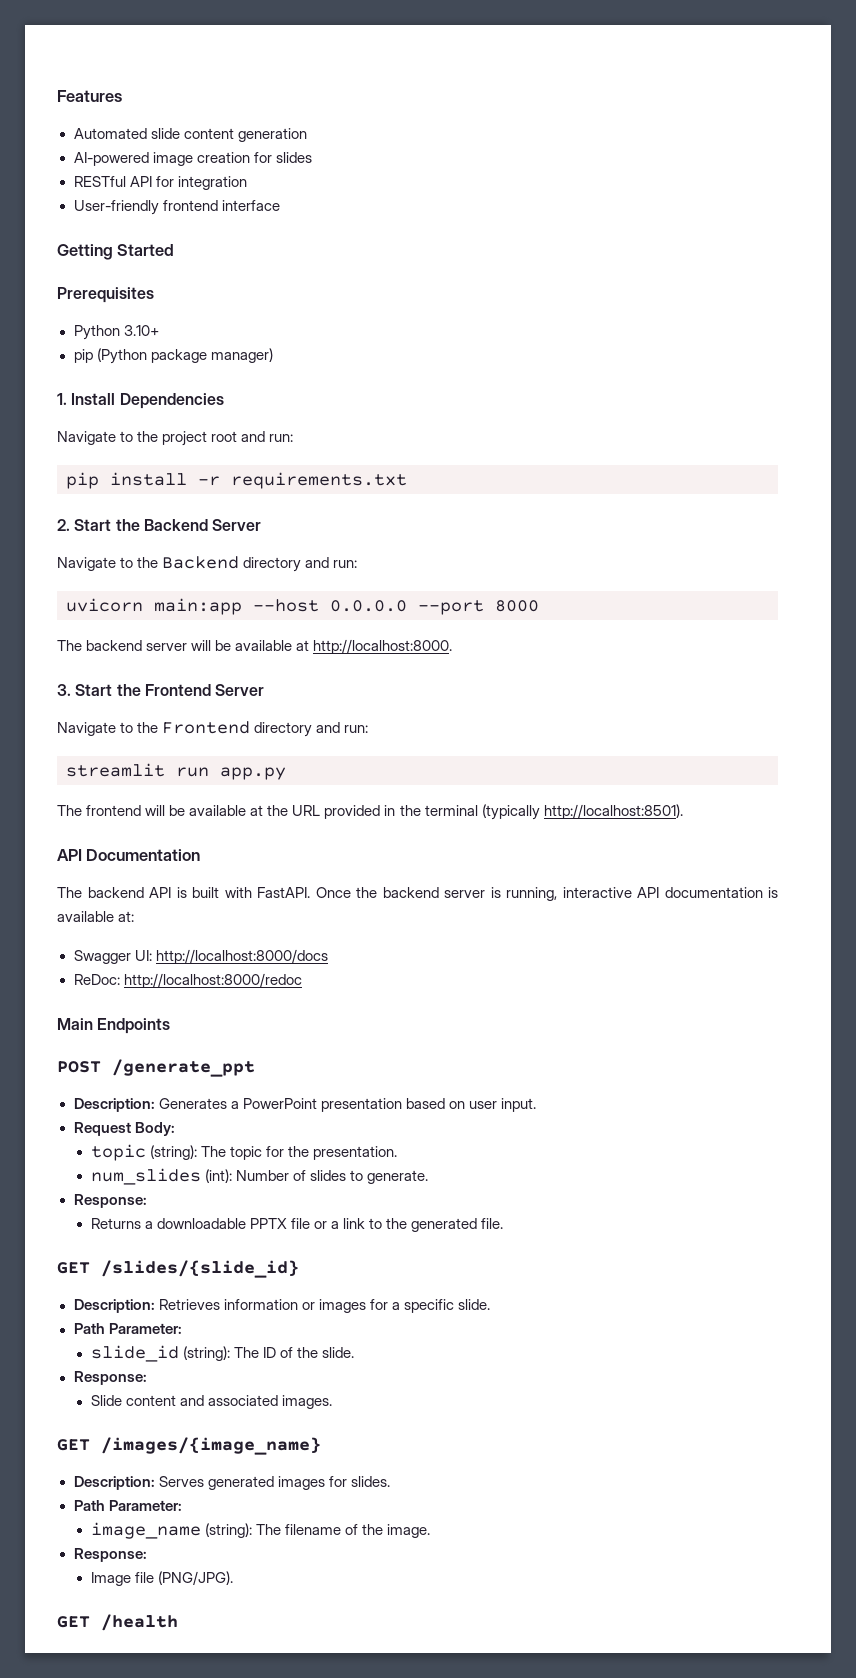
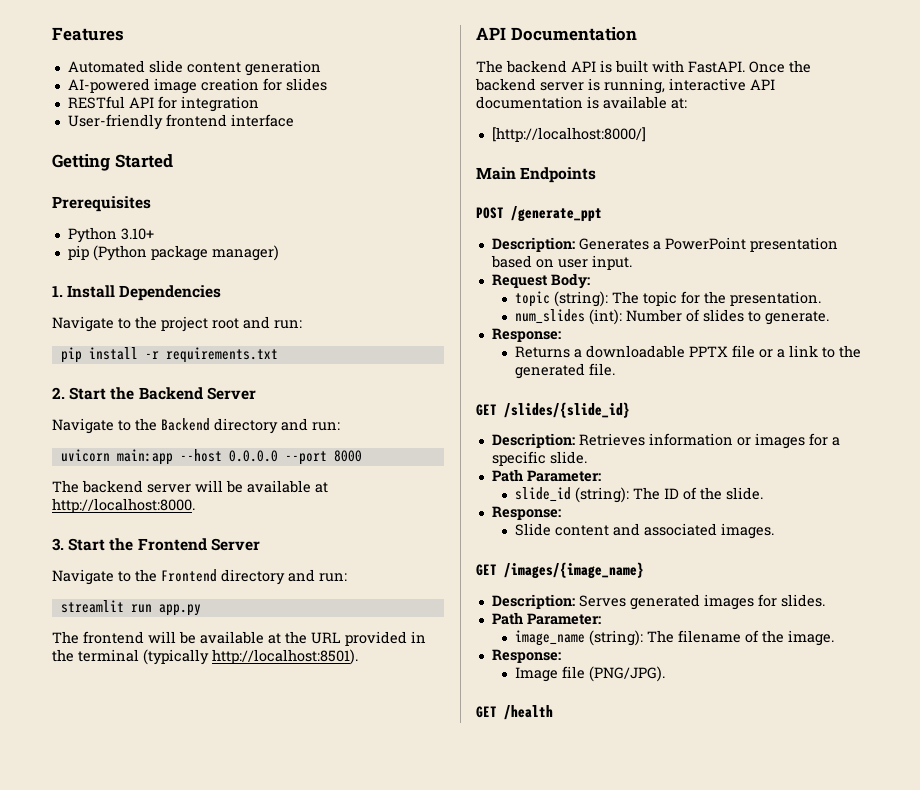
[73,949,328,964] [73,973,302,988] Swagger UI: http://localhost:8000/docs // ReDoc: http://localhost:8000/redoc -> [491,127,646,142] [http://localhost:8000/]

